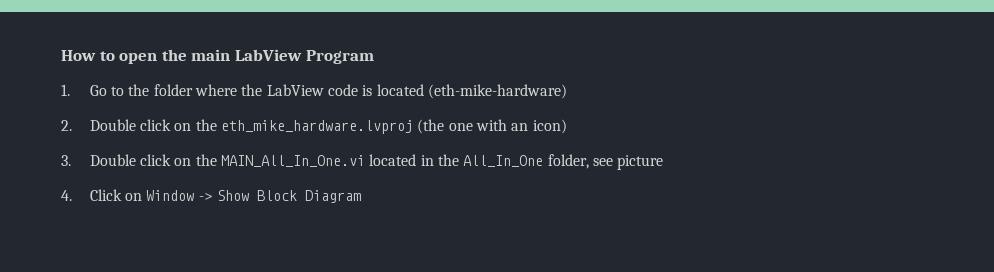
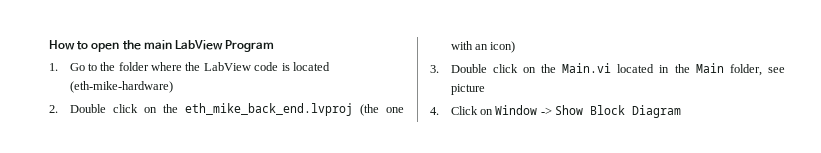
[221,120,414,134] eth_mike_hardware.lvproj -> [184,103,353,116] eth_mike_back_end.lvproj
[221,155,366,167] MAIN_All_In_One.vi -> [562,63,612,73] Main.vi
[463,155,544,167] All_In_One -> [695,63,724,73] Main

